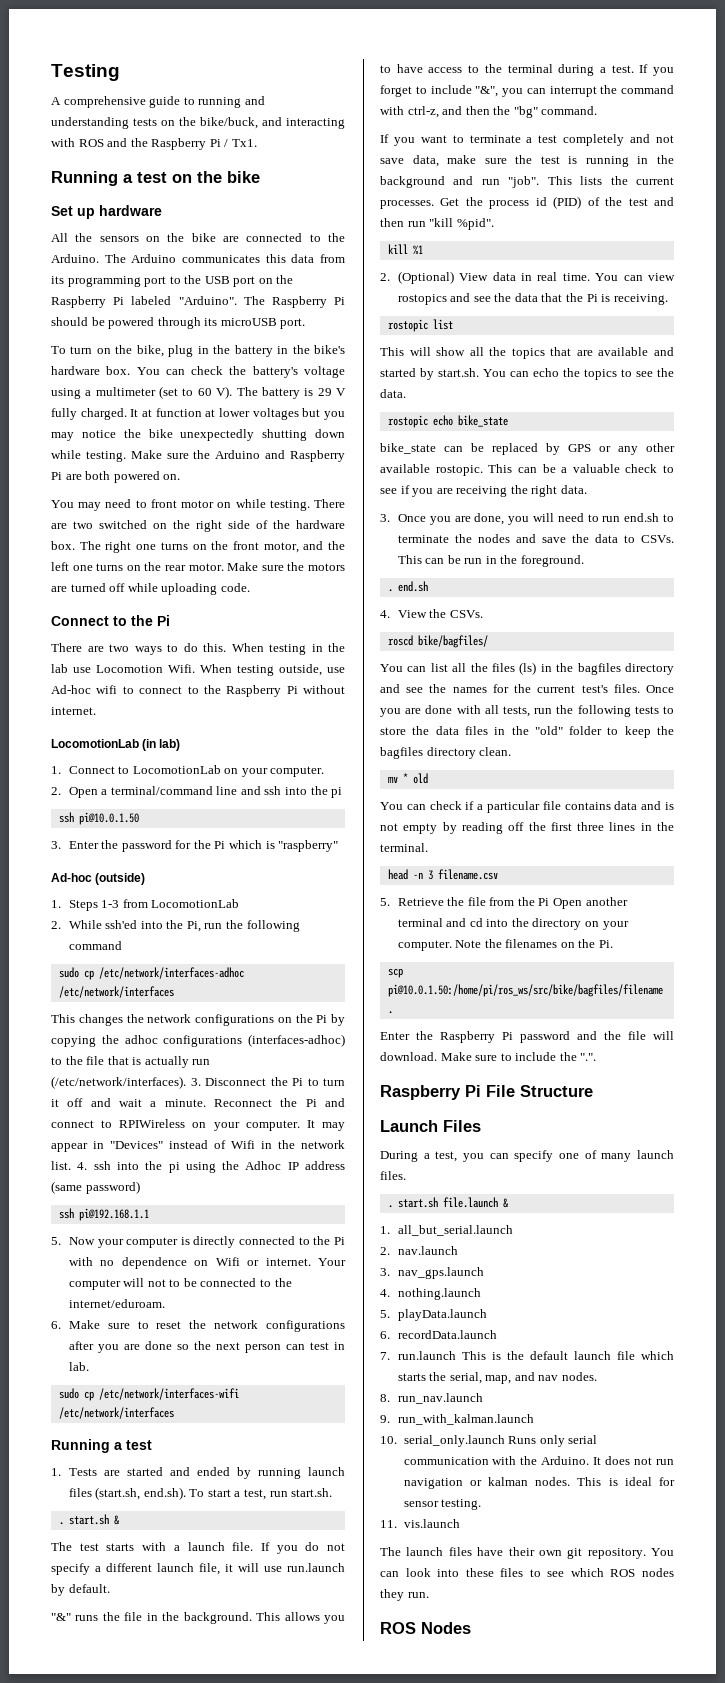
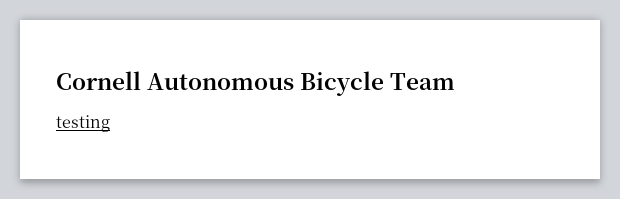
[51,64,120,81] [51,96,265,108] [51,117,345,129] [51,138,257,150] [51,171,260,186] [51,205,162,219] [51,233,345,242] [51,254,345,263] [51,275,294,287] [51,296,345,308] [51,317,306,329] [51,345,345,357] [51,366,345,378] [51,386,347,399] [51,408,345,420] [51,429,345,441] [51,450,345,462] [51,471,181,483] [51,499,346,511] [51,520,345,532] [51,541,345,553] [51,562,345,571] [51,583,250,595] [51,615,170,626] [51,643,345,655] [51,664,345,676] [51,685,345,697] [51,707,96,715] [51,739,181,751] [51,765,325,777] [51,786,343,798] [58,812,139,825] [51,840,339,852] [51,873,146,885] [51,899,240,911] [51,920,300,932] [68,941,122,950] [58,967,244,980] [58,986,174,998] [51,1014,345,1026] [51,1034,345,1047] [51,1056,211,1068] [51,1076,345,1089] [51,1098,345,1107] [51,1119,345,1131] [51,1140,345,1152] [51,1161,346,1173] [51,1181,140,1194] [58,1208,149,1221] [51,1236,346,1248] [68,1257,346,1269] [68,1278,292,1290] [68,1299,165,1308] [51,1320,345,1332] [68,1341,345,1353] [68,1362,89,1371] [58,1388,239,1401] [58,1407,174,1419] [51,1439,152,1453] [51,1467,345,1479] [68,1487,333,1500] [58,1514,119,1525] [51,1542,345,1554] [51,1563,345,1575] [51,1584,110,1596] [51,1612,345,1624] [380,64,674,76] [380,85,674,97] [380,106,598,118] [380,134,674,146] [380,155,674,167] [380,176,674,188] [380,196,674,209] [380,218,494,230] [387,244,423,255] [380,271,675,284] [397,293,668,305] [387,319,453,332] [380,347,674,359] [380,368,674,380] [380,389,406,398] [387,415,508,428] [380,443,675,455] [380,464,674,476] [380,485,587,497] [380,513,674,525] [397,534,674,543] [397,555,585,567] [387,581,428,592] [380,609,483,618] [387,635,488,648] [380,662,674,675] [380,684,674,693] [380,705,674,717] [380,726,674,738] [380,747,512,759] [387,773,428,784] [380,801,674,813] [380,822,674,834] [380,843,428,852] [387,869,498,880] [380,897,628,909] [397,918,629,930] [397,939,614,951] [387,968,403,978] [387,984,663,997] [387,1011,393,1014] [380,1031,674,1043] [380,1052,597,1061] [380,1085,593,1100] [380,1120,481,1132] [380,1150,674,1162] [380,1171,406,1180] [387,1197,508,1208] [380,1225,513,1236] [380,1246,458,1255] [380,1267,484,1279] [380,1288,481,1300] [380,1309,487,1321] [380,1330,497,1339] [380,1351,674,1360] [397,1372,598,1384] [380,1393,483,1404] [380,1414,534,1425] [380,1435,598,1447] [403,1456,674,1465] [403,1477,675,1489] [403,1499,482,1510] [380,1519,460,1528] [380,1547,674,1559] [380,1568,674,1577] [380,1589,429,1601] [380,1622,471,1634] Testing // A comprehensive guide to running and understanding tests on the bike/buck, and interacting with ROS and the Raspberry Pi / Tx1. // Running a test on the bike // Set up hardware // All the sensors on the bike are connected to the Arduino. The Arduino communicates this data from its programming port to the USB port on the Raspberry Pi labeled "Arduino". The Raspberry Pi should be powered through its microUSB port. // To turn on the bike, plug in the battery in the bike's hardware box. You can check the battery's voltage using a multimeter (set to 60 V). The battery is 29 V fully charged. It at function at lower voltages but you may notice the bike unexpectedly shutting down while testing. Make sure the Arduino and Raspberry Pi are both powered on. // You may need to front motor on while testing. There are two switched on the right side of the hardware box. The right one turns on the front motor, and the left one turns on the rear motor. Make sure the motors are turned off while uploading code. // Connect to the Pi // There are two ways to do this. When testing in the lab use Locomotion Wifi. When testing outside, use Ad-hoc wifi to connect to the Raspberry Pi without internet. // LocomotionLab (in lab) // 1. Connect to LocomotionLab on your computer. // 2. Open a terminal/command line and ssh into the pi // ssh pi@10.0.1.50 // 3. Enter the password for the Pi which is "raspberry" // Ad-hoc (outside) // 1. Steps 1-3 from LocomotionLab // 2. While ssh'ed into the Pi, run the following command // sudo cp /etc/network/interfaces-adhoc /etc/network/interfaces // This changes the network configurations on the Pi by copying the adhoc configurations (interfaces-adhoc) to the file that is actually run (/etc/network/interfaces). 3. Disconnect the Pi to turn it off and wait a minute. Reconnect the Pi and connect to RPIWireless on your computer. It may appear in "Devices" instead of Wifi in the network list. 4. ssh into the pi using the Adhoc IP address (same password) // ssh pi@192.168.1.1 // 5. Now your computer is directly connected to the Pi with no dependence on Wifi or internet. Your computer will not to be connected to the internet/eduroam. // 6. Make sure to reset the network configurations after you are done so the next person can test in lab. // sudo cp /etc/network/interfaces-wifi /etc/network/interfaces // Running a test // 1. Tests are started and ended by running launch files (start.sh, end.sh). To start a test, run start.sh. // . start.sh & // The test starts with a launch file. If you do not specify a different launch file, it will use run.launch by default. // "&" runs the file in the background. This allows you to have access to the terminal during a test. If you forget to include "&", you can interrupt the command with ctrl-z, and then the "bg" command. // If you want to terminate a test completely and not save data, make sure the test is running in the background and run "job". This lists the current processes. Get the process id (PID) of the test and then run "kill %pid". // kill %1 // 2. (Optional) View data in real time. You can view rostopics and see the data that the Pi is receiving. // rostopic list // This will show all the topics that are available and started by start.sh. You can echo the topics to see the data. // rostopic echo bike_state // bike_state can be replaced by GPS or any other available rostopic. This can be a valuable check to see if you are receiving the right data. // 3. Once you are done, you will need to run end.sh to terminate the nodes and save the data to CSVs. This can be run in the foreground. // . end.sh // 4. View the CSVs. // roscd bike/bagfiles/ // You can list all the files (ls) in the bagfiles directory and see the names for the current test's files. Once you are done with all tests, run the following tests to store the data files in the "old" folder to keep the bagfiles directory clean. // mv * old // You can check if a particular file contains data and is not empty by reading off the first three lines in the terminal. // head -n 3 filename.csv // 5. Retrieve the file from the Pi Open another terminal and cd into the directory on your computer. Note the filenames on the Pi. // scp pi@10.0.1.50:/home/pi/ros_ws/src/bike/bagfiles/filename . // Enter the Raspberry Pi password and the file will download. Make sure to include the ".". // Raspberry Pi File Structure // Launch Files // During a test, you can specify one of many launch files. // . start.sh file.launch & // 1. all_but_serial.launch // 2. nav.launch // 3. nav_gps.launch // 4. nothing.launch // 5. playData.launch // 6. recordData.launch // 7. run.launch This is the default launch file which starts the serial, map, and nav nodes. // 8. run_nav.launch // 9. run_with_kalman.launch // 10. serial_only.launch Runs only serial communication with the Arduino. It does not run navigation or kalman nodes. This is ideal for sensor testing. // 11. vis.launch // The launch files have their own git repository. You can look into these files to see which ROS nodes they run. // ROS Nodes -> [56,71,456,96] [56,115,110,132] Cornell Autonomous Bicycle Team // testing

